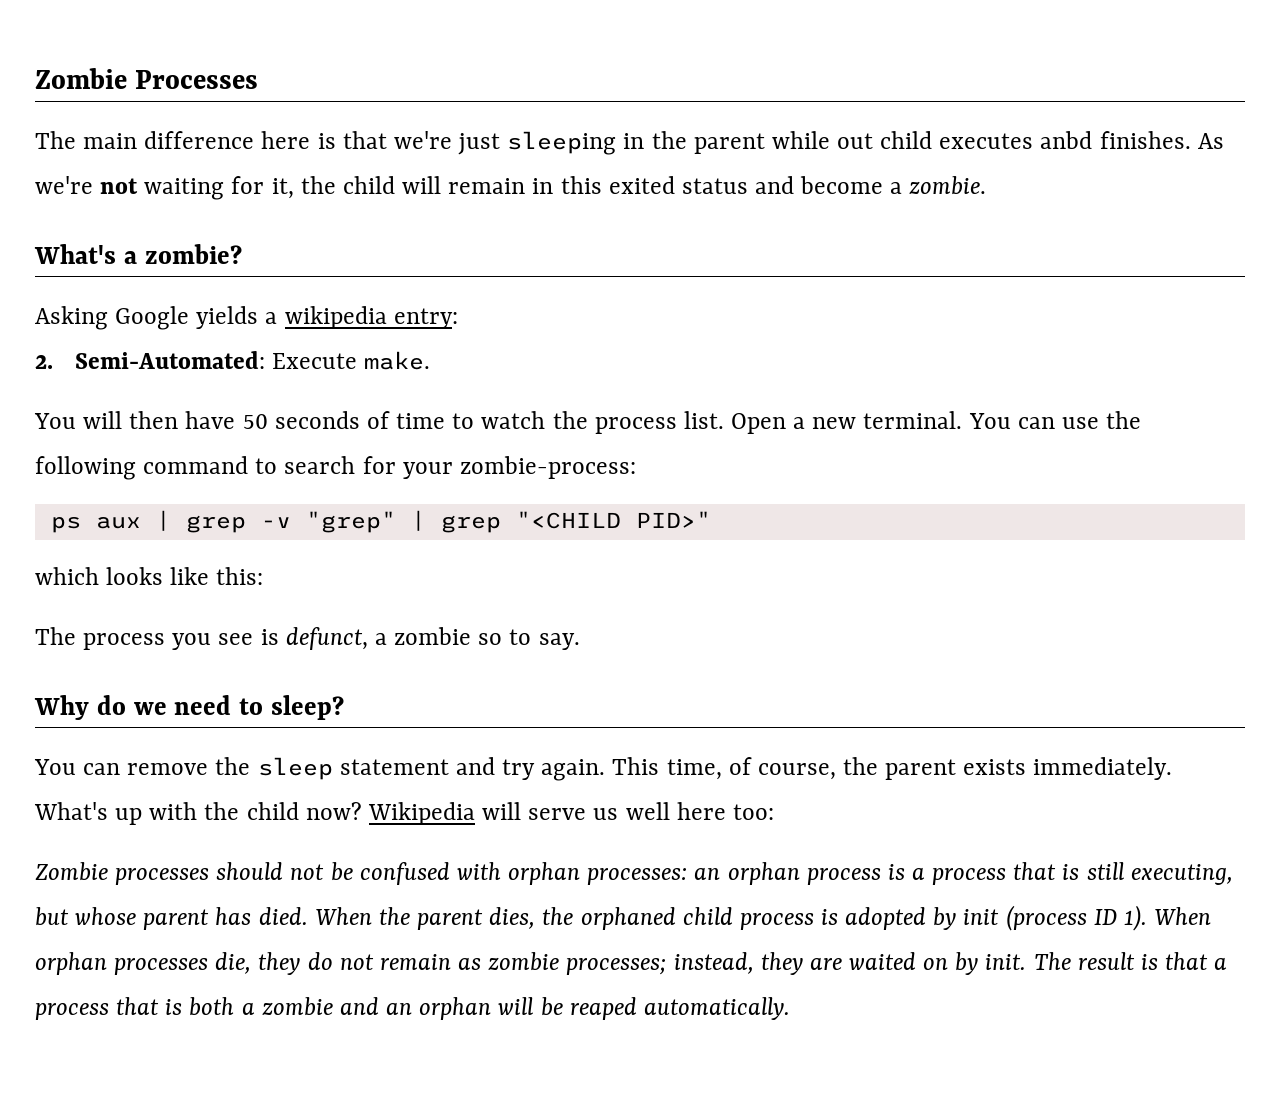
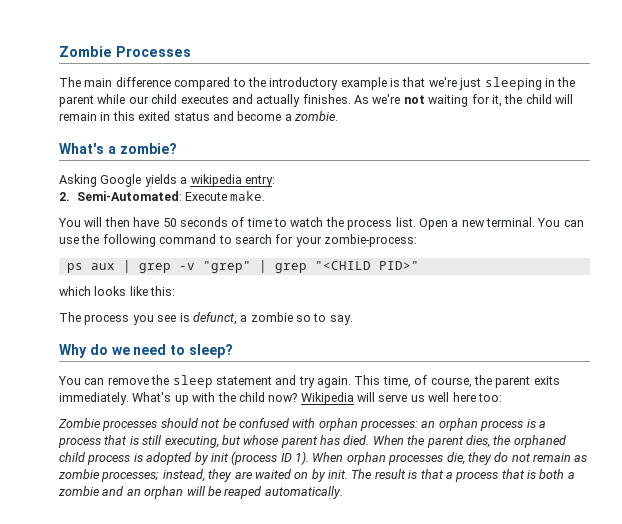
[261,131,311,149] here -> [174,77,387,90] compared to the introductory example
[837,133,874,149] out -> [128,96,149,104] our
[1040,131,1093,149] anbd -> [231,94,301,107] and actually
[963,759,1027,775] exists -> [533,376,560,385] exits

